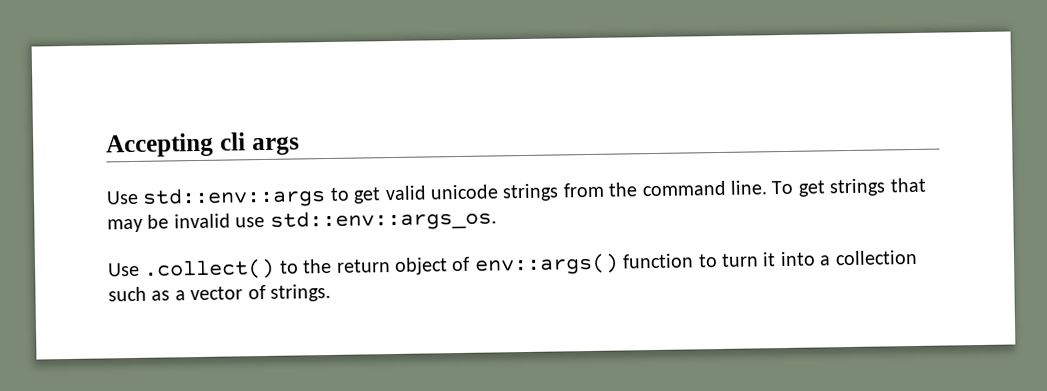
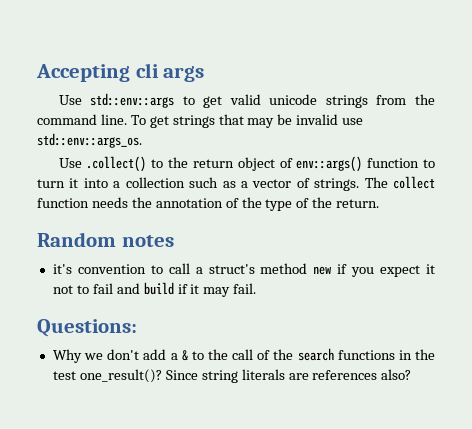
(331, 292) none -> [364,176,436,189] [37,197,380,211] [37,232,174,247] [52,263,436,277] [52,282,257,297] [37,319,137,337] [52,348,436,363] [52,369,412,383] The collect function needs the annotation of the type of the return. // Random notes // it's convention to call a struct's method new if you expect it not to fail and build if it may fail. // Questions: // Why we don't add a & to the call of the search functions in the test one_result()? Since string literals are references also?

